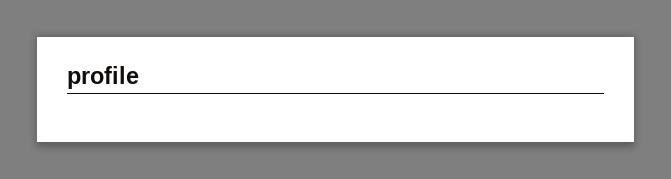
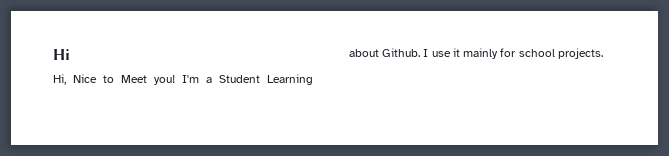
[67,66,139,89] profile -> [53,49,70,60] [53,74,313,85] [349,48,603,59] Hi // Hi, Nice to Meet you! I'm a Student Learning about Github. I use it mainly for school projects.

